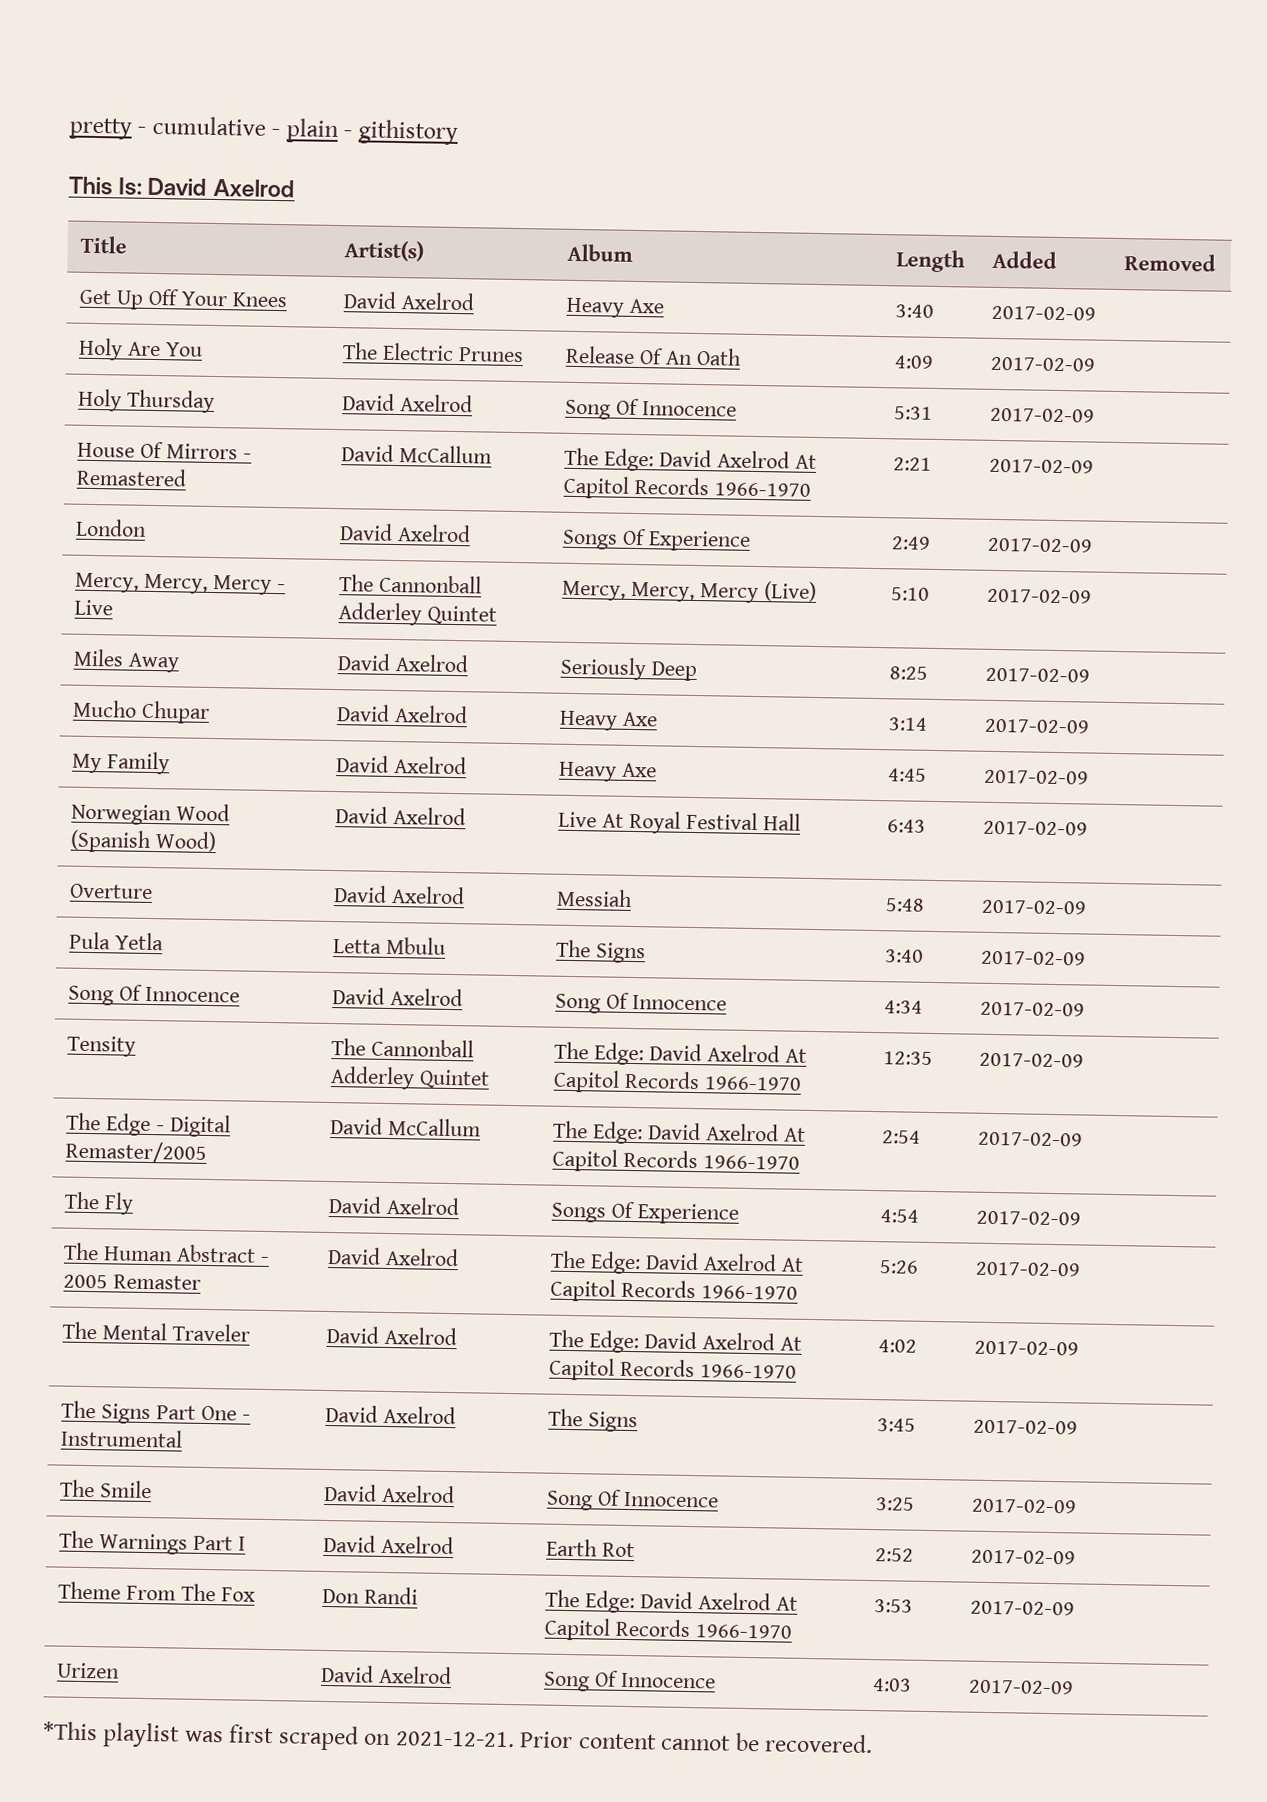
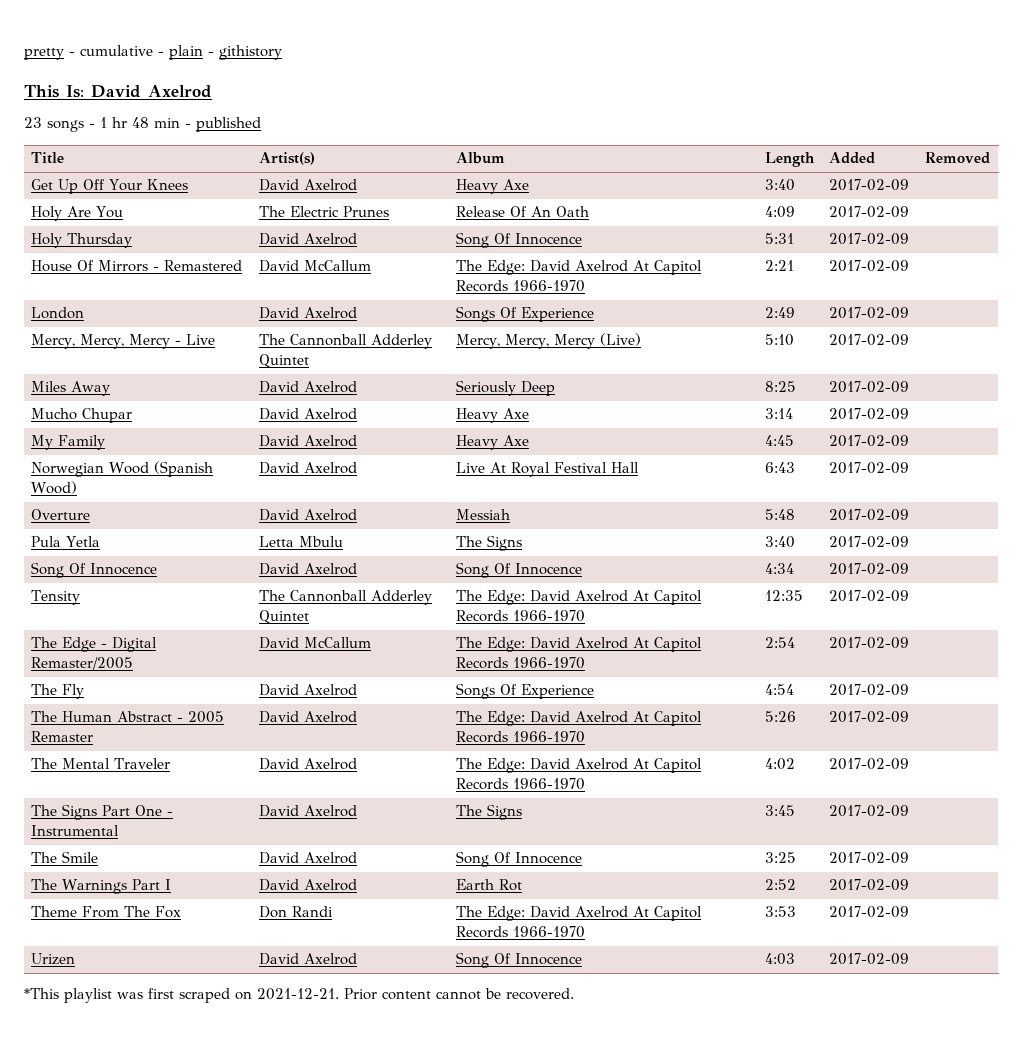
(295, 188) none -> [24,117,261,132] // 23 songs - 1 hr 48 min - published

